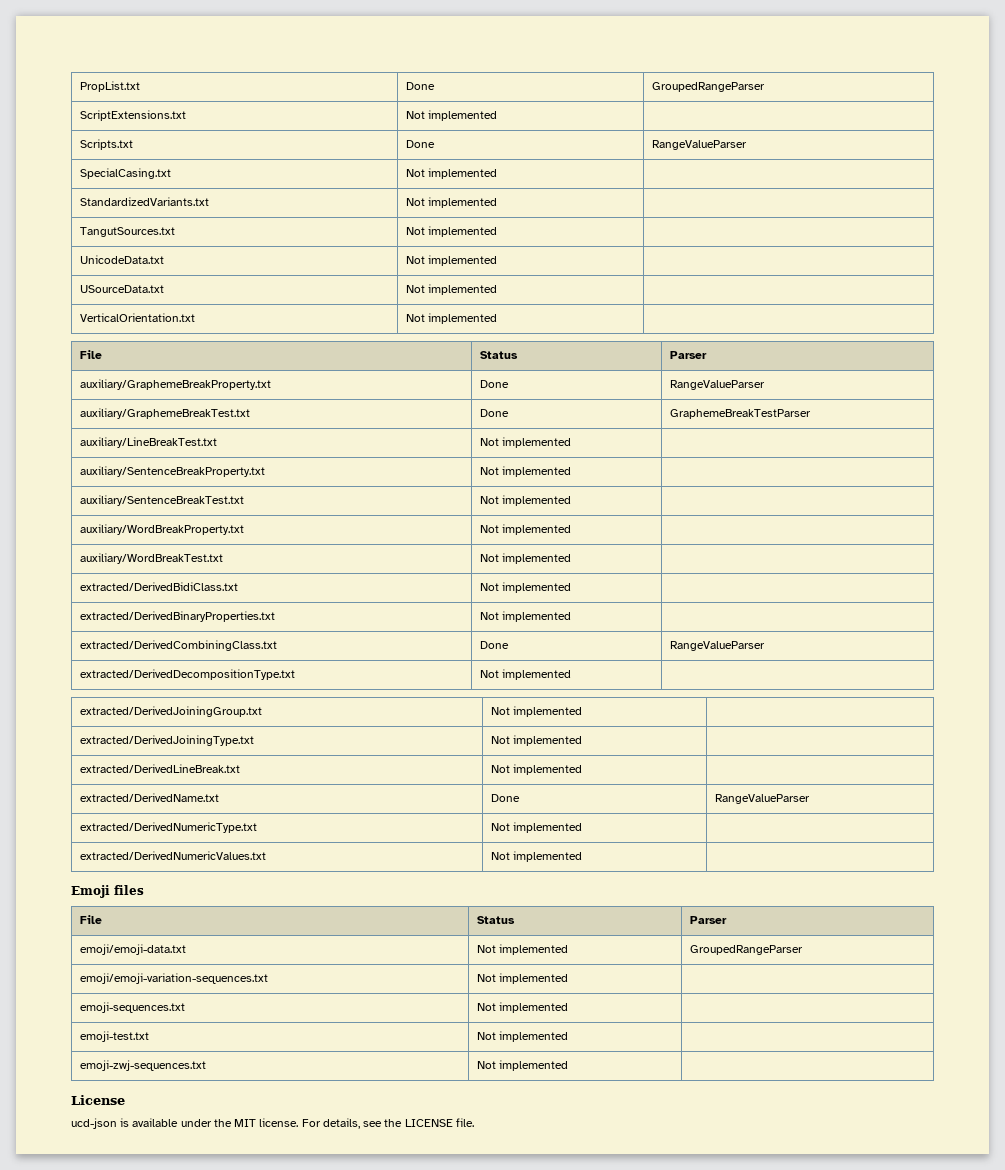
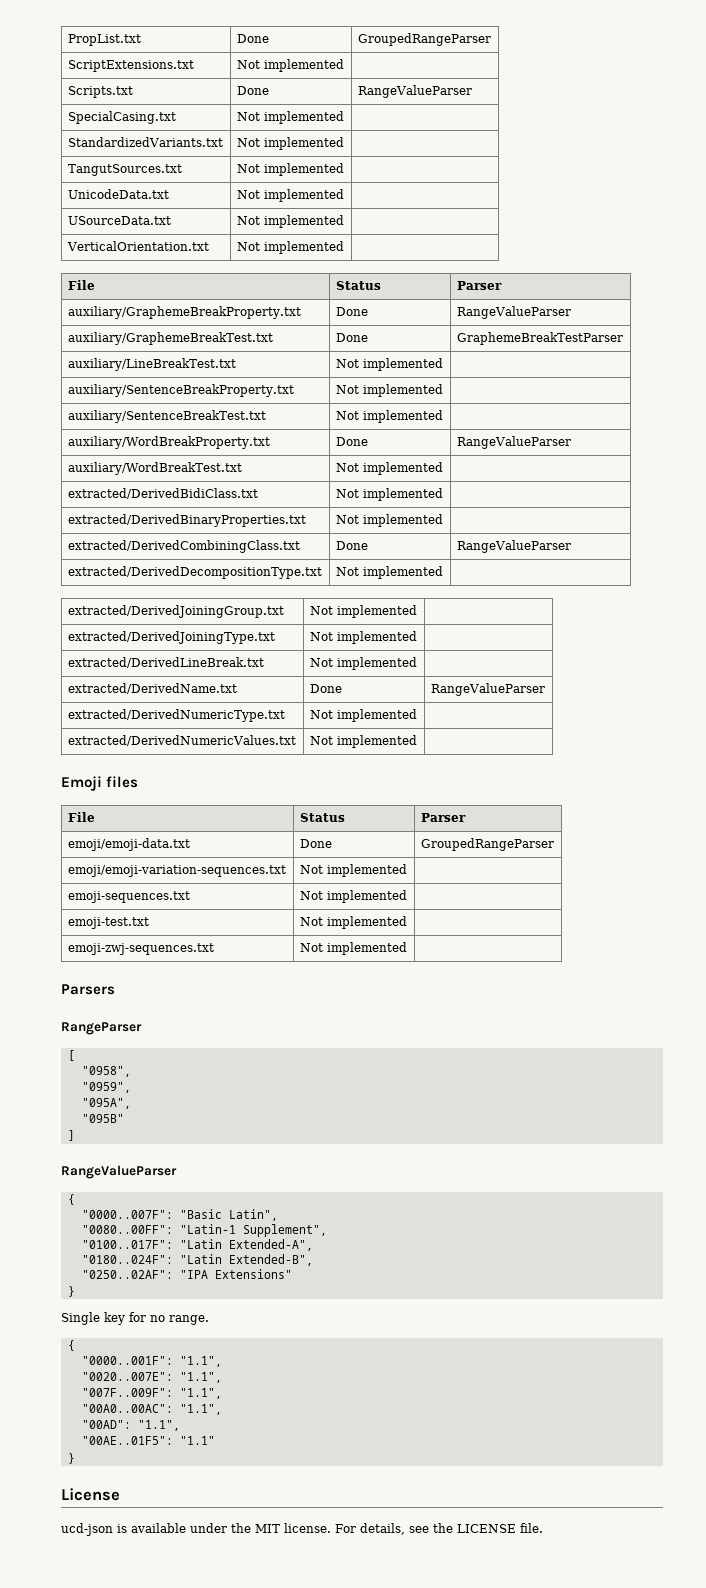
[479,524,572,535] Not implemented | -> [335,437,368,446] [456,436,571,449] Done | RangeValueParser
[476,944,569,955] Not implemented -> [299,839,332,848] Done
(569, 1065) none -> [61,984,115,995] [61,1022,142,1035] [67,1050,75,1061] [81,1066,131,1077] [81,1082,131,1093] [81,1098,131,1109] [81,1114,124,1123] [67,1130,75,1141] [61,1165,177,1179] [67,1194,75,1205] [81,1209,278,1221] [81,1224,327,1237] [81,1239,313,1251] [81,1254,313,1266] [81,1269,292,1279] [67,1286,75,1297] [61,1312,209,1325] [67,1340,75,1351] [81,1356,222,1367] [81,1372,222,1383] [81,1388,222,1399] [81,1404,222,1415] [81,1420,180,1431] [81,1436,215,1445] [67,1453,75,1464] // Parsers // RangeParser // [ // "0958", // "0959", // "095A", // "095B" // ] // RangeValueParser // { // "0000..007F": "Basic Latin", // "0080..00FF": "Latin-1 Supplement", // "0100..017F": "Latin Extended-A", // "0180..024F": "Latin Extended-B", // "0250..02AF": "IPA Extensions" // } // Single key for no range. // { // "0000..001F": "1.1", // "0020..007E": "1.1", // "007F..009F": "1.1", // "00A0..00AC": "1.1", // "00AD": "1.1", // "00AE..01F5": "1.1" // }

